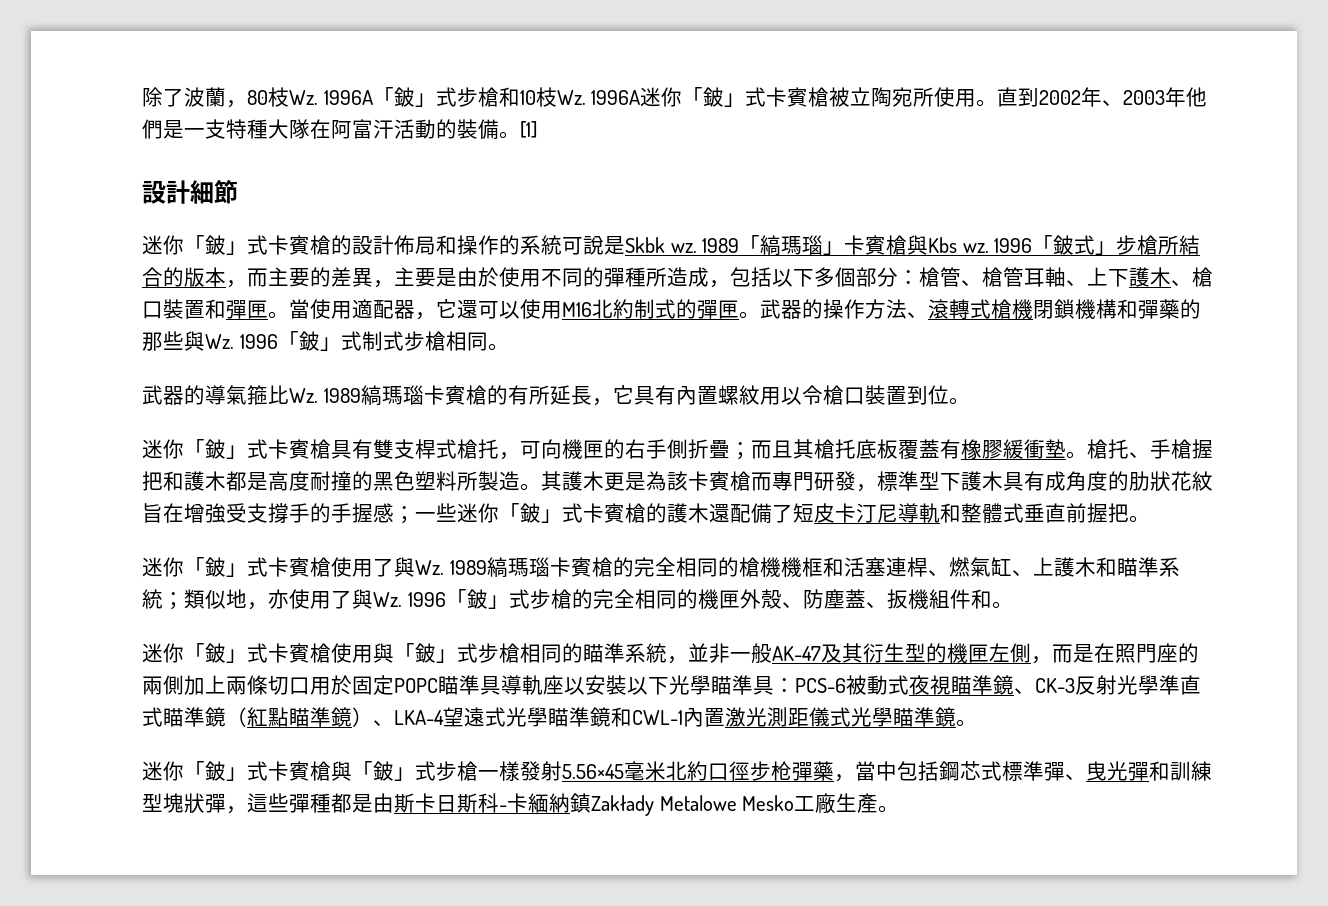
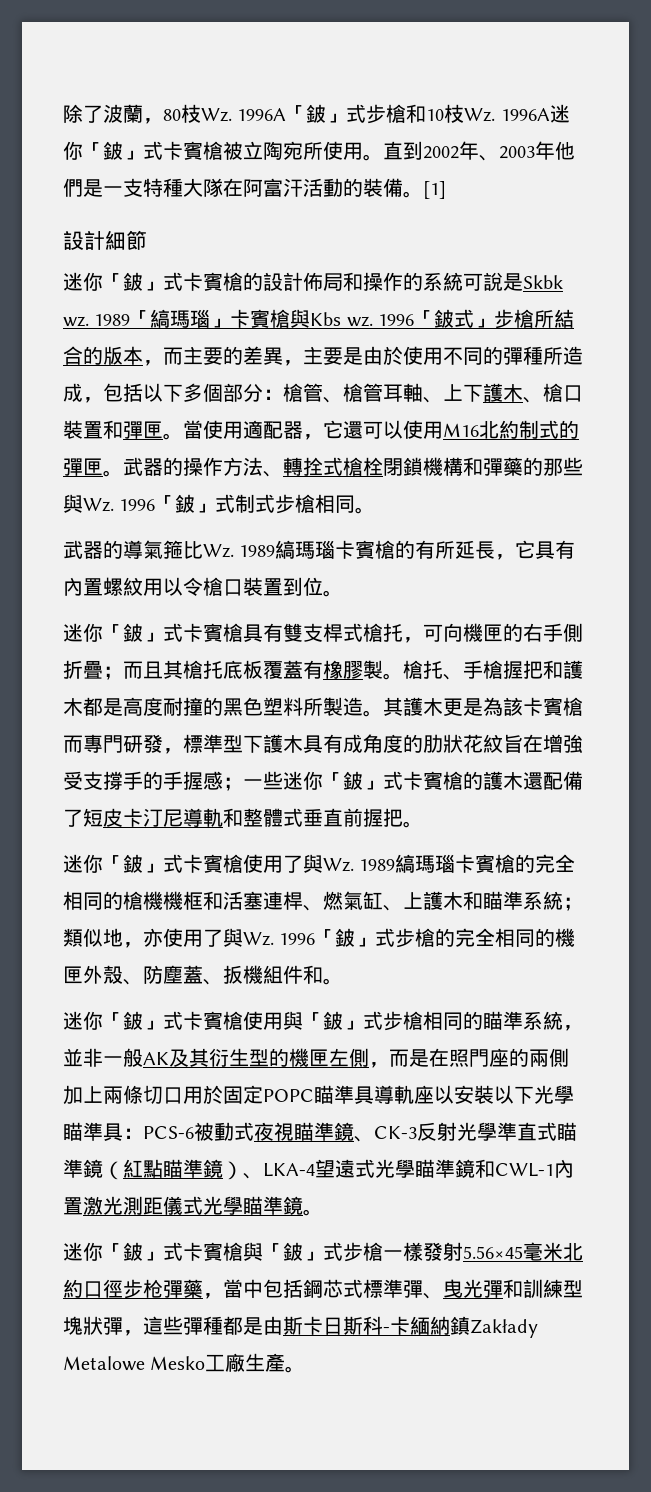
[928,299,1033,319] 滾轉式槍機 -> [283,457,383,476] 轉拴式槍栓
[1003,439,1066,459] 緩衝墊 -> [363,660,383,679] 製
[772,646,821,661] AK-47 -> [143,1052,169,1065] AK

